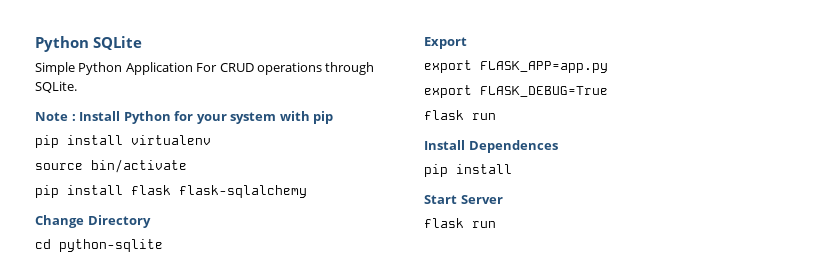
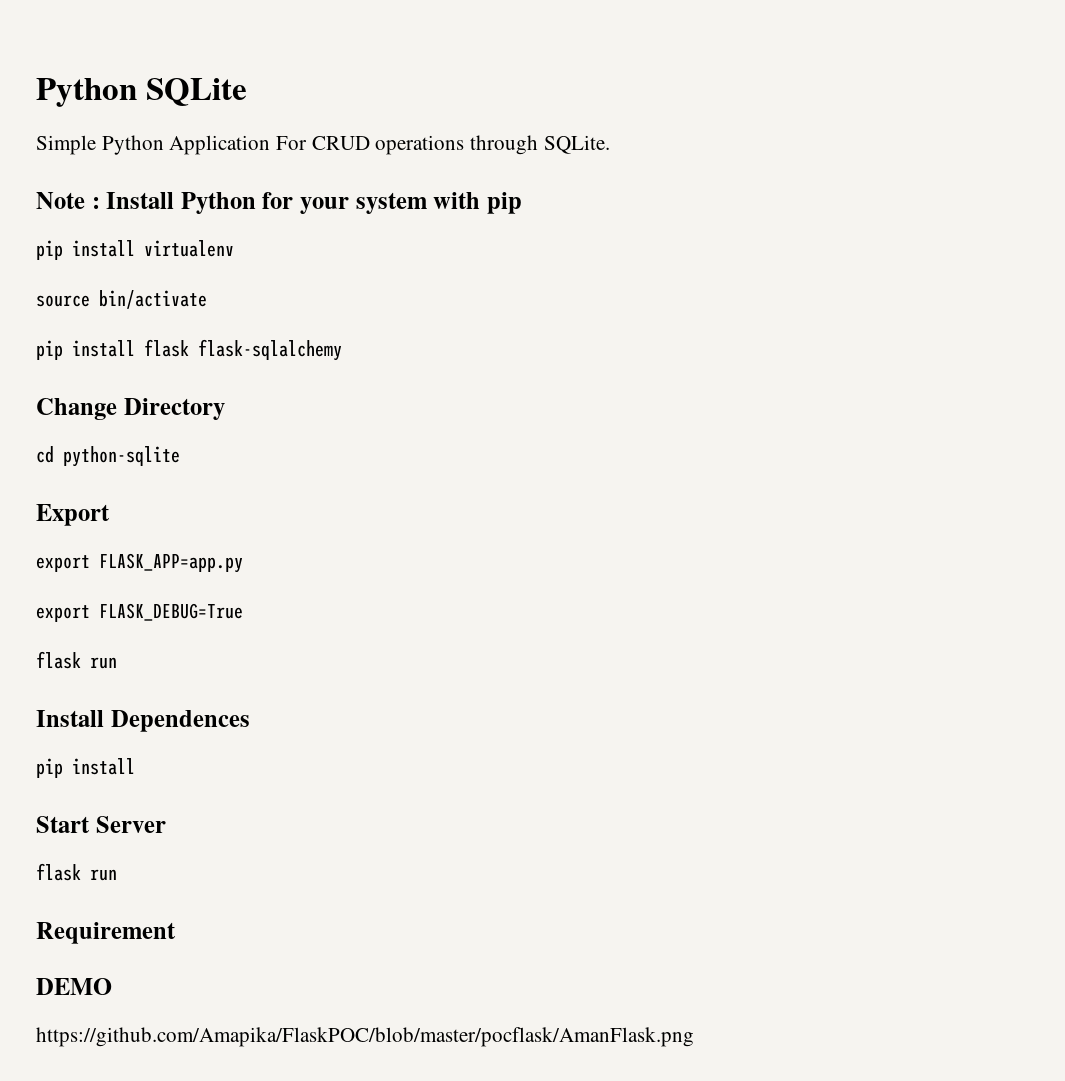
(496, 224) none -> [36,922,176,944] [36,978,112,995] [36,1027,694,1047] // Requirement // DEMO // https://github.com/Amapika/FlaskPOC/blob/master/pocflask/AmanFlask.png

